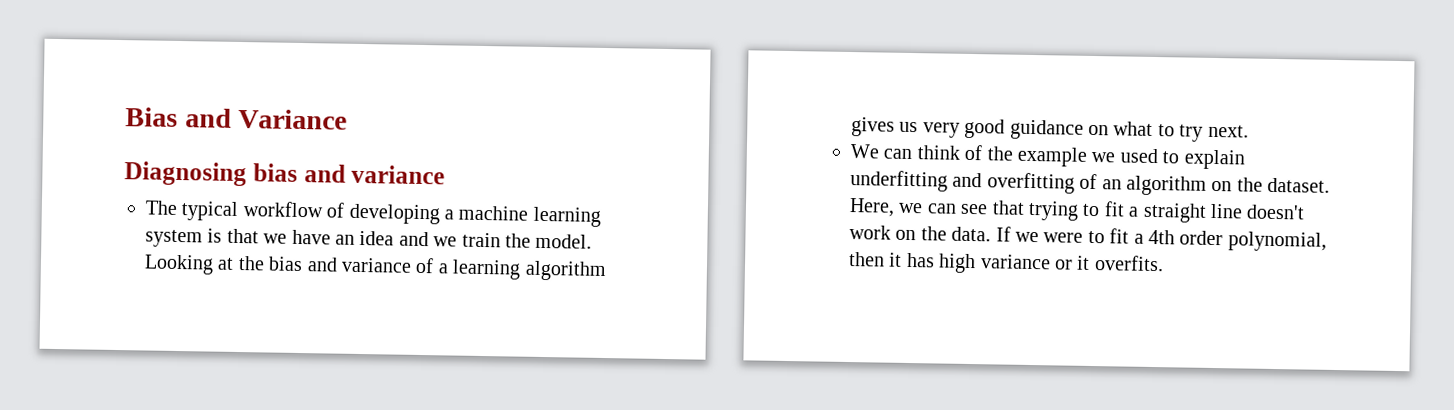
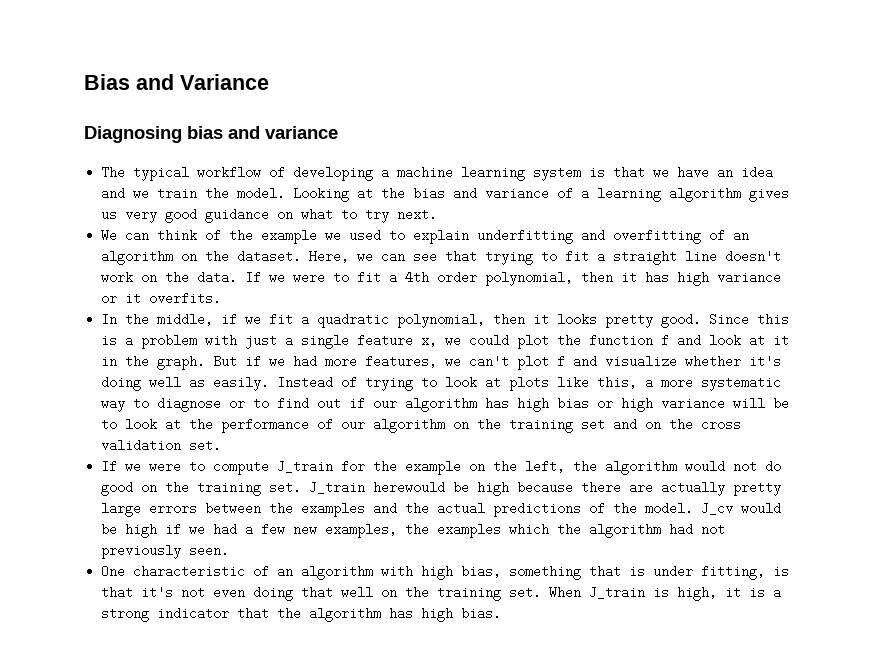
(1164, 263) none -> [101,313,790,328] [101,334,790,349] [101,355,782,370] [101,376,782,391] [101,397,790,412] [101,418,742,433] [101,439,222,452] [101,460,782,475] [101,481,782,496] [101,502,782,517] [101,523,726,538] [101,544,230,559] [101,565,790,580] [101,586,782,601] [101,607,502,622] // In the middle, if we fit a quadratic polynomial, then it looks pretty good. Since this is a problem with just a single feature x, we could plot the function f and look at it in the graph. But if we had more features, we can't plot f and visualize whether it's doing well as easily. Instead of trying to look at plots like this, a more systematic way to diagnose or to find out if our algorithm has high bias or high variance will be to look at the performance of our algorithm on the training set and on the cross validation set. // If we were to compute J_train for the example on the left, the algorithm would not do good on the training set. J_train herewould be high because there are actually pretty large errors between the examples and the actual predictions of the model. J_cv would be high if we had a few new examples, the examples which the algorithm had not previously seen. // One characteristic of an algorithm with high bias, something that is under fitting, is that it's not even doing that well on the training set. When J_train is high, it is a strong indicator that the algorithm has high bias.

